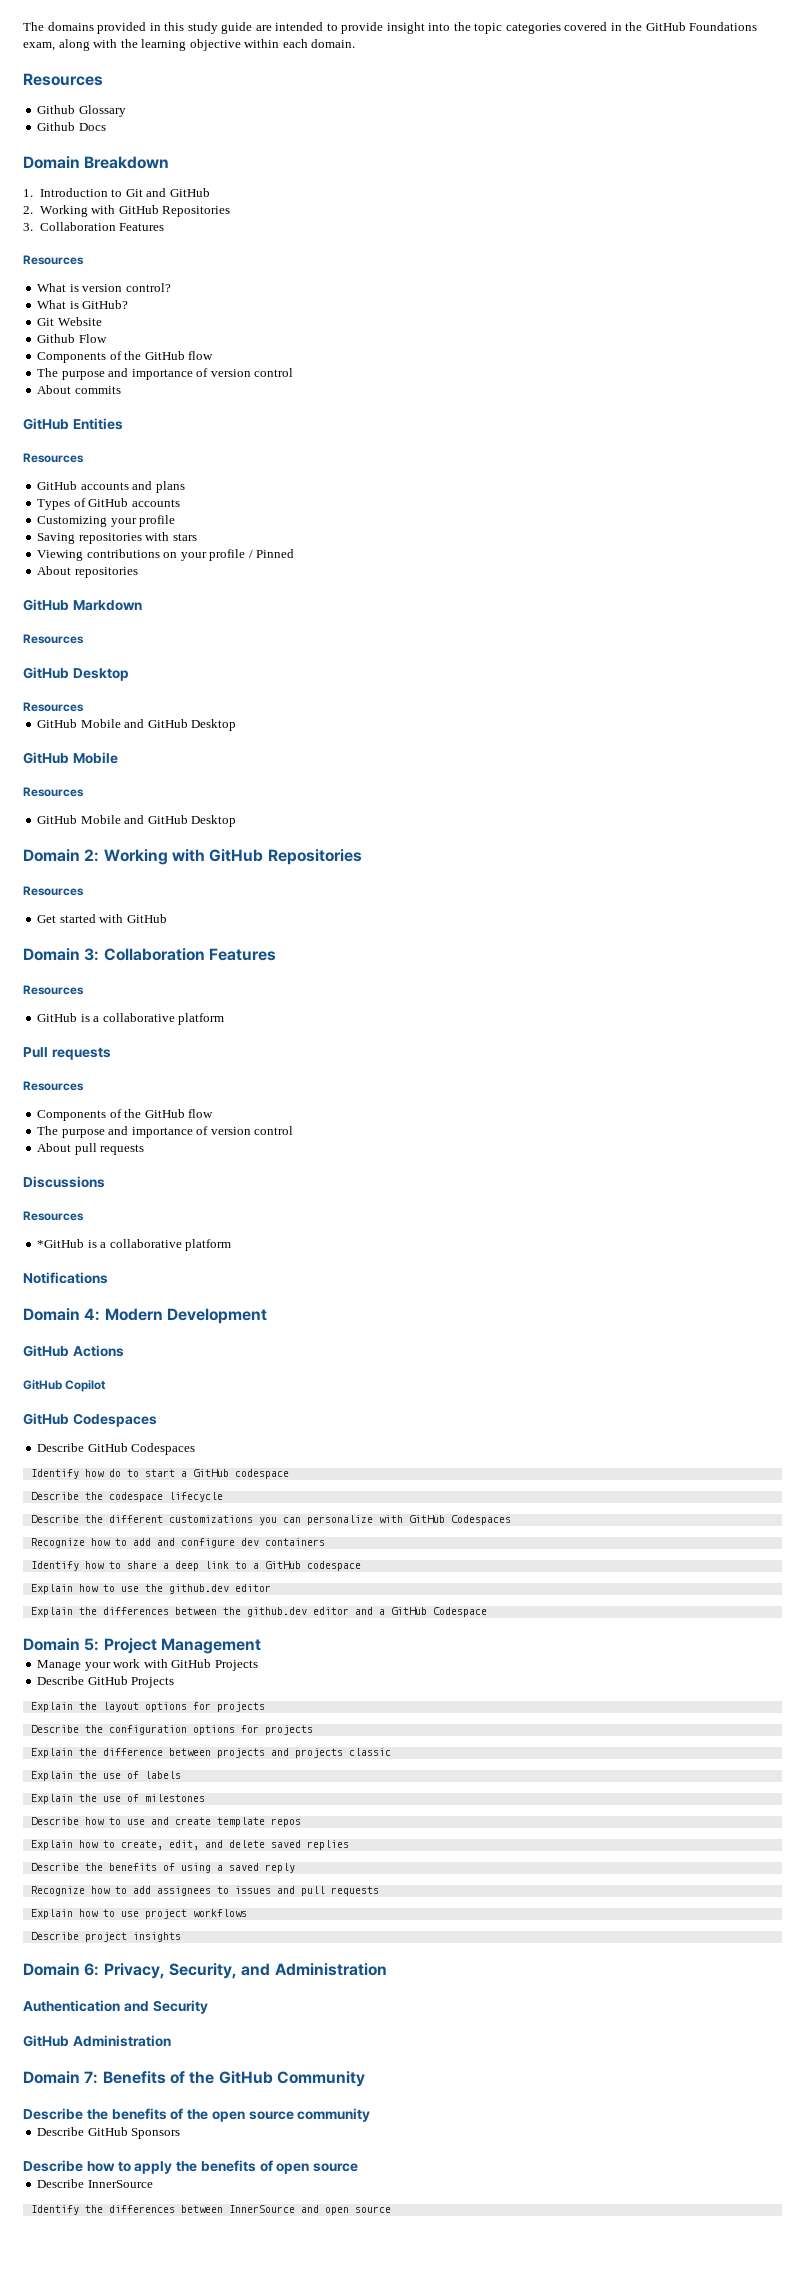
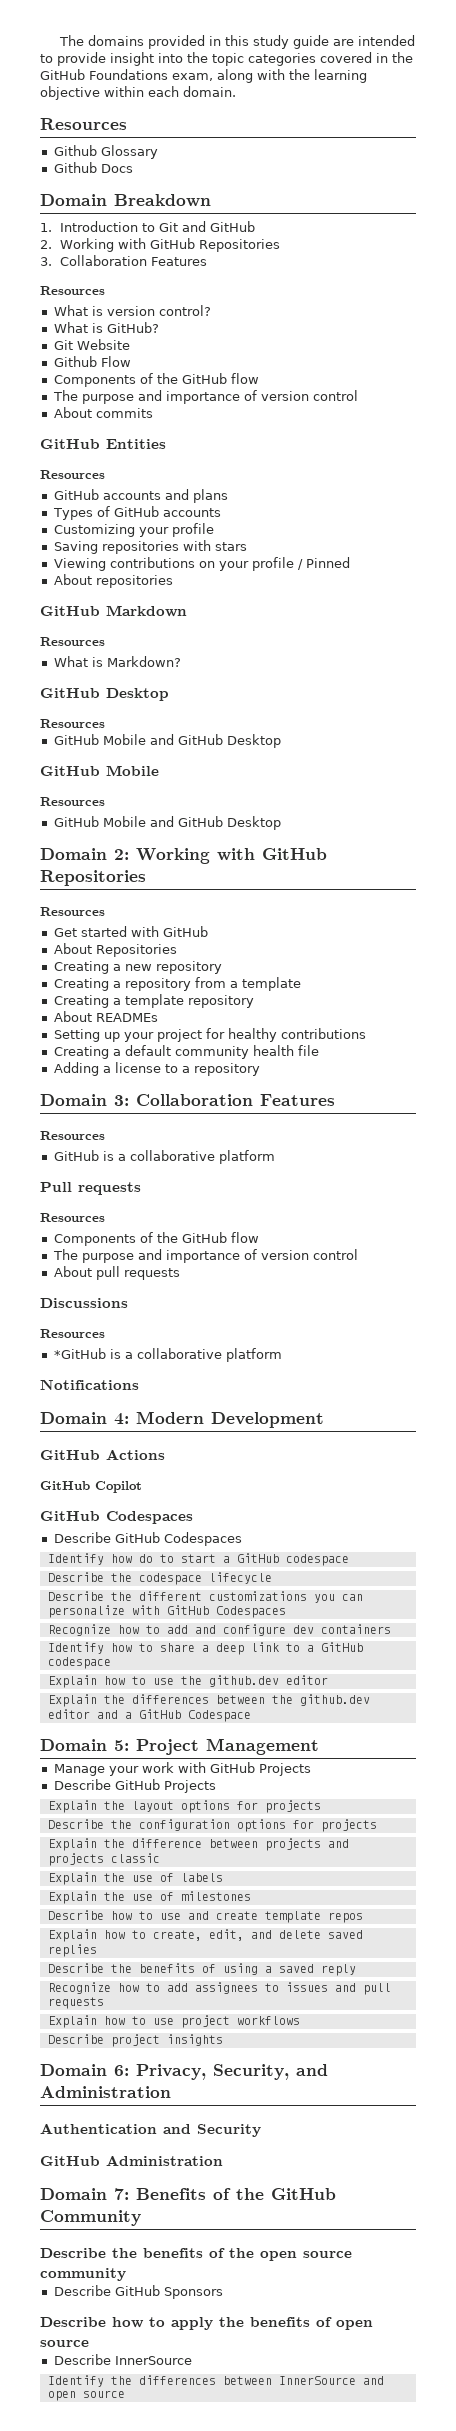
(84, 639) none -> [53,656,181,667] // What is Markdown?
(167, 918) none -> [53,943,177,957] [53,961,222,974] [53,977,301,991] [53,994,254,1008] [53,1011,158,1022] [53,1028,366,1042] [53,1045,319,1059] [53,1062,260,1076] // About Repositories // Creating a new repository // Creating a repository from a template // Creating a template repository // About READMEs // Setting up your project for healthy contributions // Creating a default community health file // Adding a license to a repository

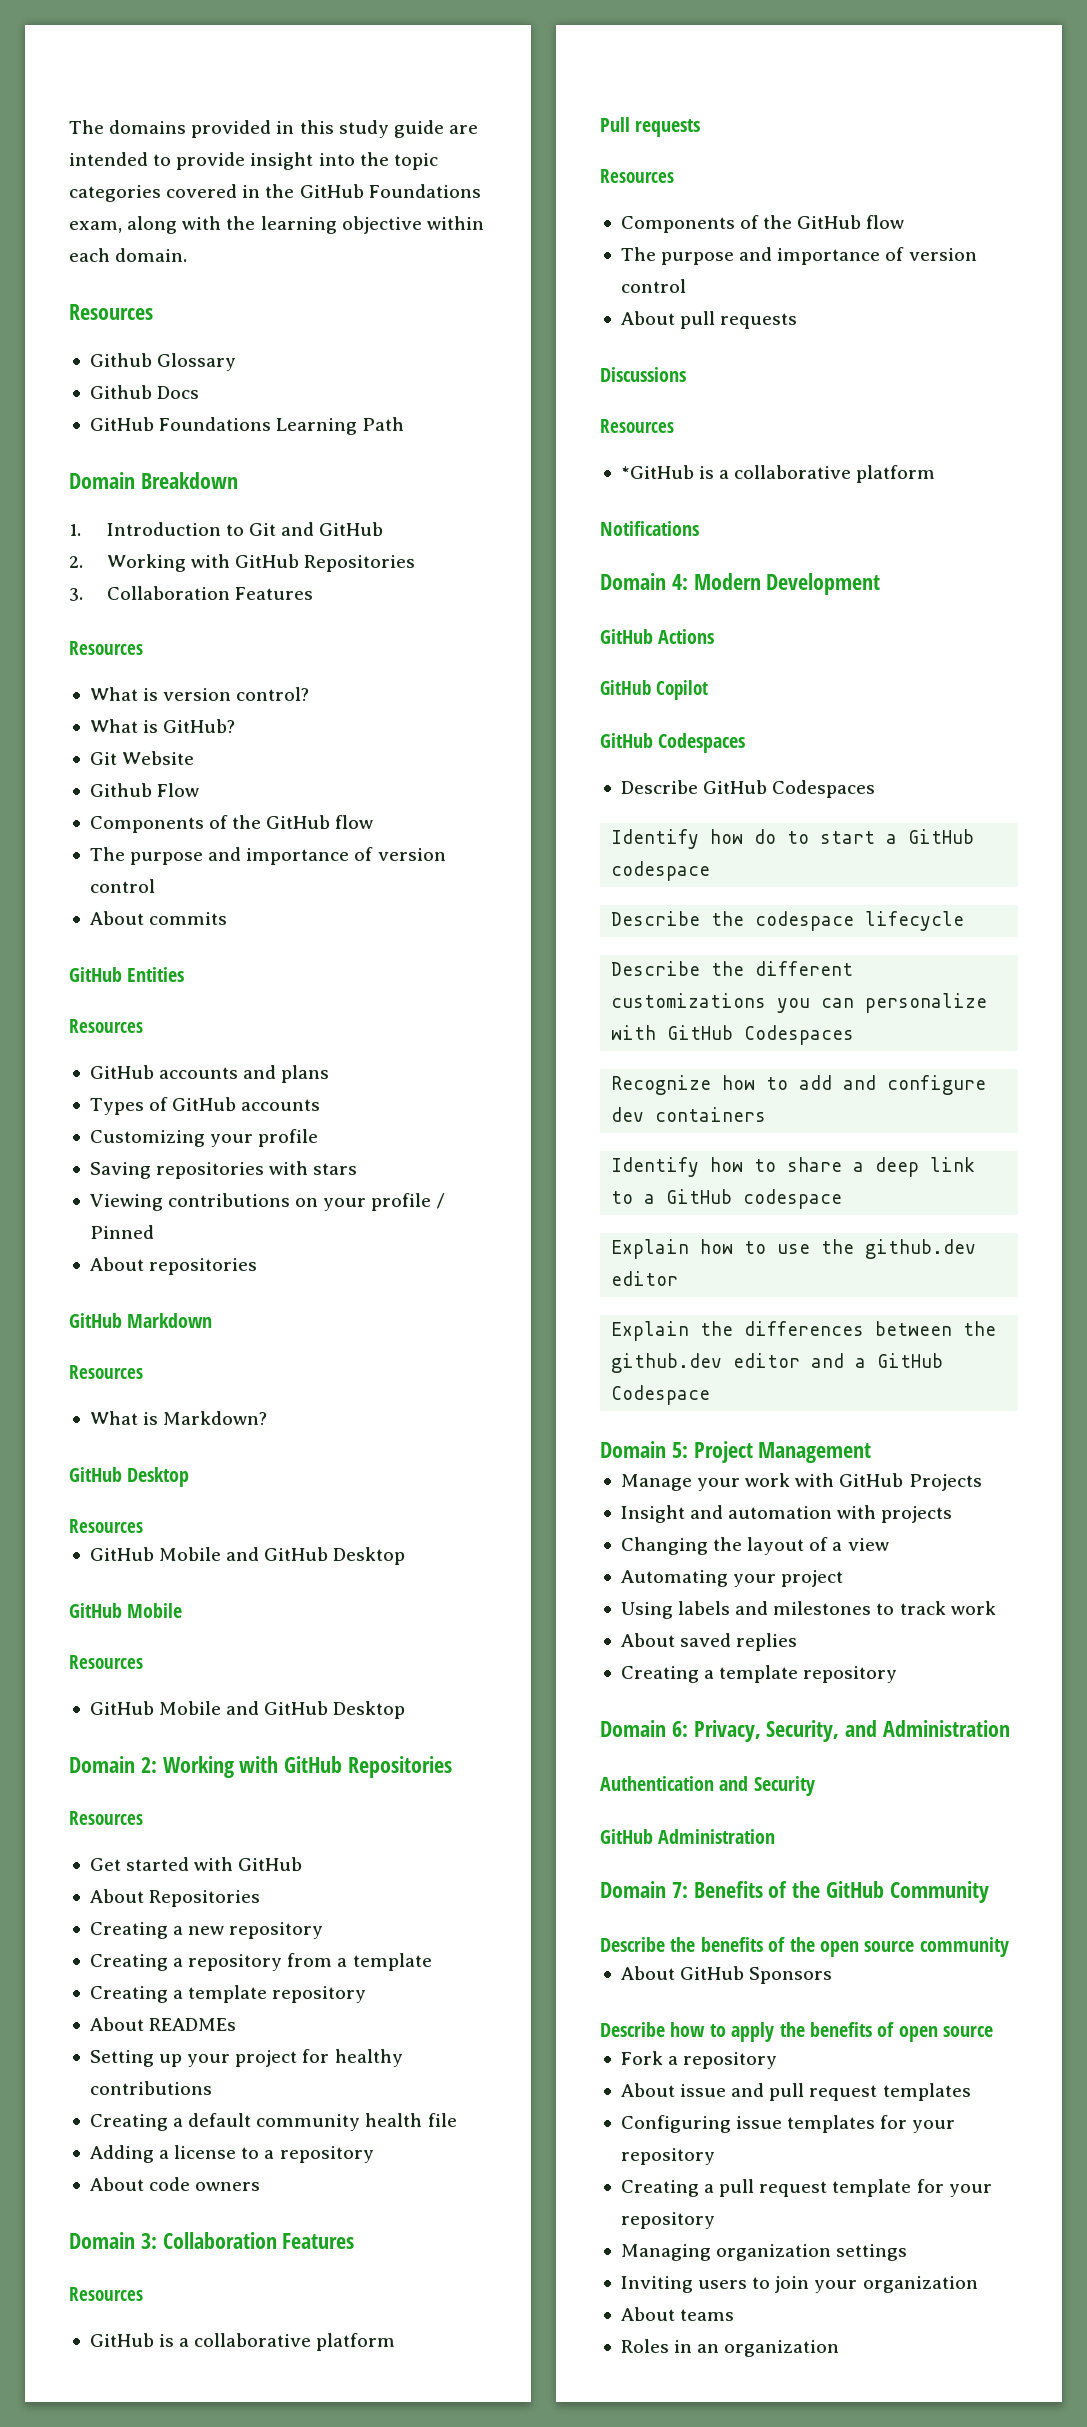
(133, 168) none -> [89,417,405,435] // GitHub Foundations Learning Path
(260, 1069) none -> [89,2177,261,2191] // About code owners
[53,1779,216,1793] [47,1800,321,1813] [47,1819,377,1832] [47,1838,349,1851] [47,1853,160,1866] [47,1872,223,1885] [47,1891,251,1904] [47,1910,363,1923] [47,1929,363,1942] [47,1944,97,1957] [47,1963,356,1976] [47,1982,391,1995] [47,1997,104,2009] [47,2015,300,2028] [47,2034,223,2047] Describe GitHub Projects // Explain the layout options for projects // Describe the configuration options for projects // Explain the difference between projects and projects classic // Explain the use of labels // Explain the use of milestones // Describe how to use and create template repos // Explain how to create, edit, and delete saved replies // Describe the benefits of using a saved reply // Recognize how to add assignees to issues and pull requests // Explain how to use project workflows // Describe project insights -> [620,1505,953,1523] [620,1537,889,1555] [620,1570,844,1587] [620,1601,996,1619] [620,1633,798,1651] [620,1665,898,1683] Insight and automation with projects // Changing the layout of a view // Automating your project // Using labels and milestones to track work // About saved replies // Creating a template repository
[53,2285,111,2296] Describe -> [620,1966,675,1980] About
[53,2354,192,2365] [47,2375,384,2387] [47,2390,125,2401] Describe InnerSource // Identify the differences between InnerSource and open source -> [620,2051,778,2069] [620,2083,971,2101] [620,2115,956,2133] [620,2148,715,2165] [620,2179,992,2197] [620,2212,715,2229] [620,2244,908,2261] [620,2276,978,2293] [620,2307,735,2321] [620,2339,840,2357] Fork a repository // About issue and pull request templates // Configuring issue templates for your repository // Creating a pull request template for your repository // Managing organization settings // Inviting users to join your organization // About teams // Roles in an organization

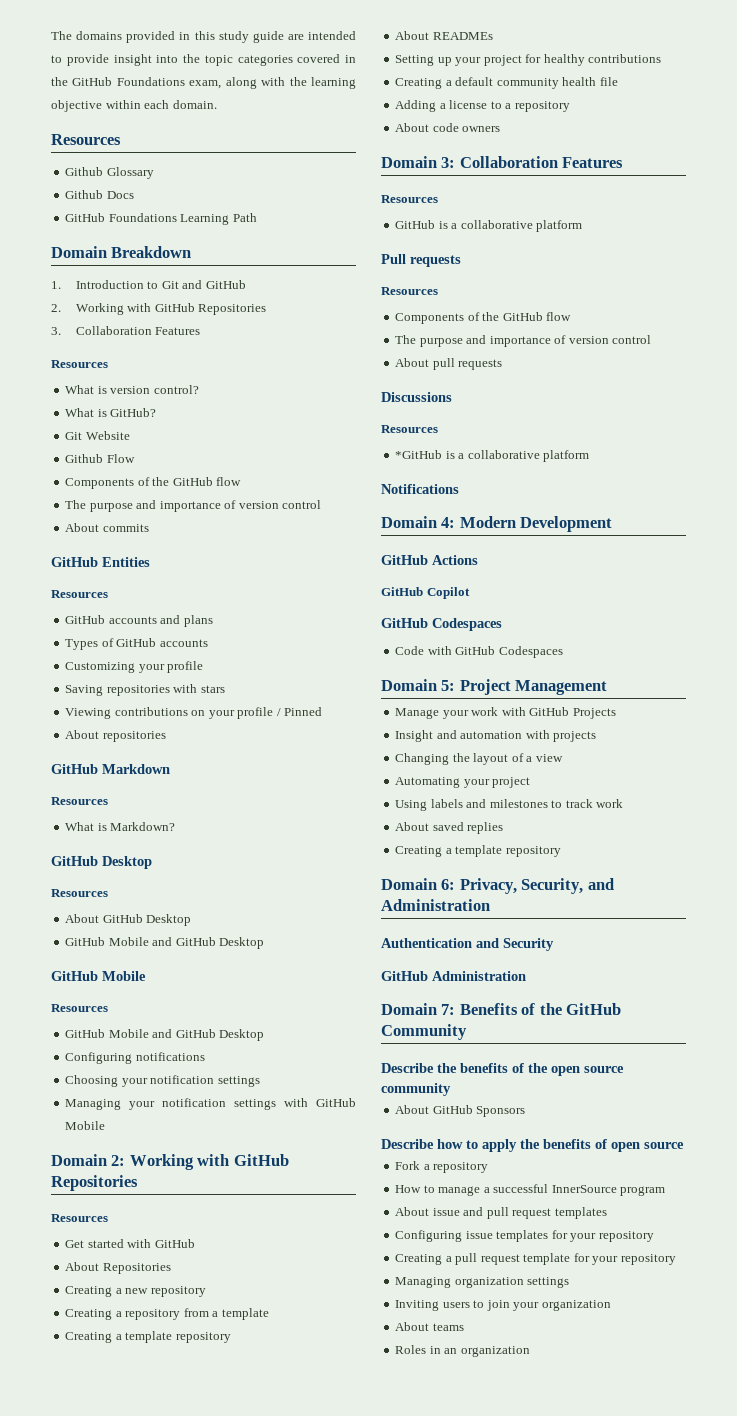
(143, 1526) none -> [65,914,192,926] // About GitHub Desktop
(406, 1710) none -> [65,1052,205,1064] [65,1075,260,1087] [65,1098,356,1110] [65,1121,106,1130] // Configuring notifications // Choosing your notification settings // Managing your notification settings with GitHub Mobile
[620,780,876,798] [611,829,975,849] [611,861,711,881] [611,911,965,931] [611,961,854,976] [611,993,988,1013] [611,1025,855,1045] [611,1075,987,1095] [611,1107,767,1122] [611,1157,976,1177] [611,1189,843,1209] [611,1239,977,1259] [611,1271,679,1286] [611,1321,997,1341] [611,1353,944,1373] [611,1385,711,1405] Describe GitHub Codespaces // Identify how do to start a GitHub codespace // Describe the codespace lifecycle // Describe the different customizations you can personalize with GitHub Codespaces // Recognize how to add and configure dev containers // Identify how to share a deep link to a GitHub codespace // Explain how to use the github.dev editor // Explain the differences between the github.dev editor and a GitHub Codespace -> [395,646,563,658] Code with GitHub Codespaces
(778, 2060) none -> [395,1184,666,1196] // How to manage a successful InnerSource program

